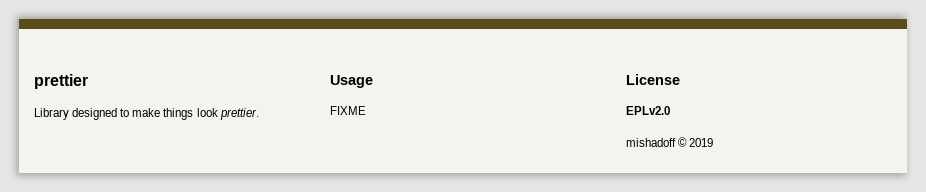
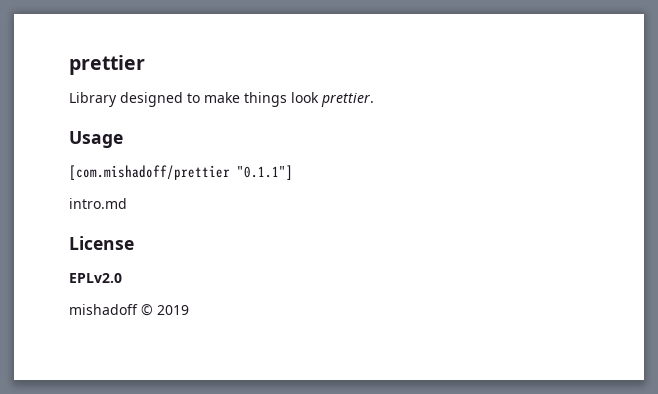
[330,106,366,115] FIXME -> [69,165,293,180] [69,198,127,209] [com.mishadoff/prettier "0.1.1"] // intro.md

